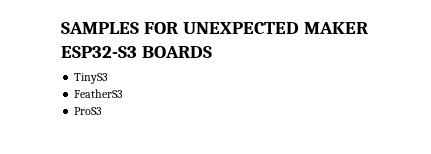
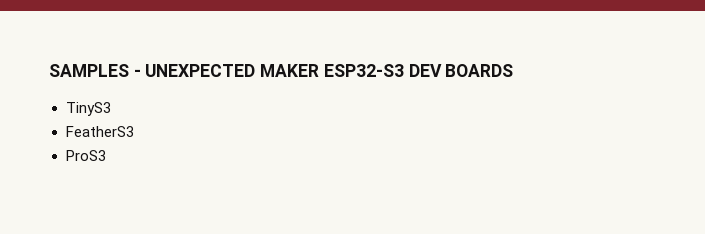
[143,22,178,34] FOR -> [133,69,141,77] -
(137, 52) none -> [408,64,442,77] DEV

